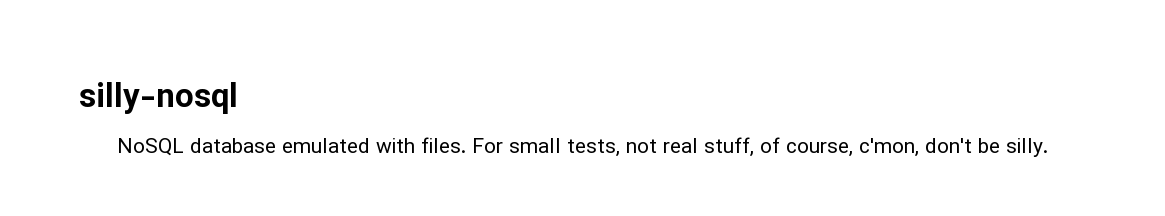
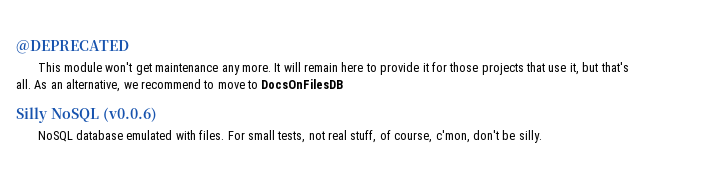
[79,82,238,114] silly-nosql -> [16,40,129,54] [37,62,629,75] [16,79,344,92] [16,107,157,123] @DEPRECATED // This module won't get maintenance any more. It will remain here to provide it for those projects that use it, but that's all. As an alternative, we recommend to move to DocsOnFilesDB // Silly NoSQL (v0.0.6)

